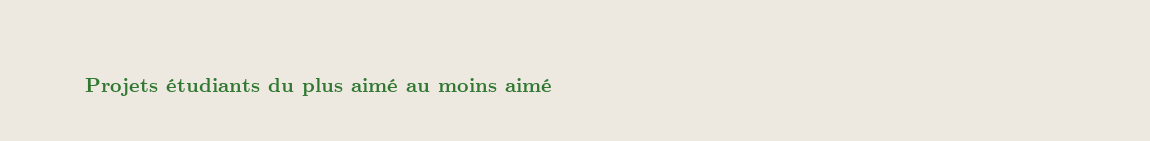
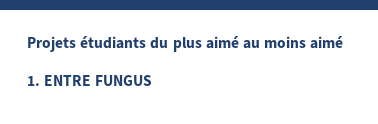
(552, 85) none -> [27,75,153,86] // 1. ENTRE FUNGUS

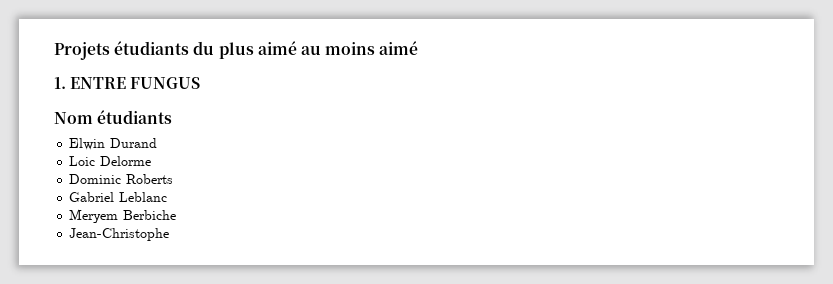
(153, 80) none -> [54,110,173,124] [69,138,158,150] [69,156,152,166] [69,174,174,184] [69,192,168,202] [69,209,177,223] [69,228,170,241] // Nom étudiants // Elwin Durand // Loic Delorme // Dominic Roberts // Gabriel Leblanc // Meryem Berbiche // Jean-Christophe

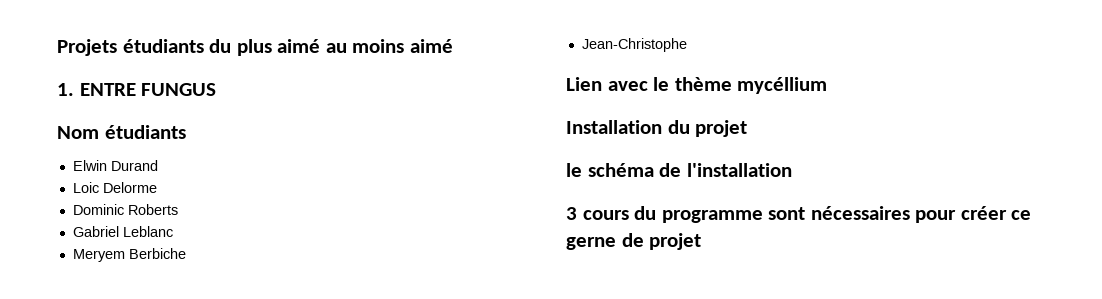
(170, 234) none -> [566,77,828,94] [566,120,748,137] [566,163,792,177] [566,206,1032,223] [566,233,702,250] // Lien avec le thème mycéllium // Installation du projet // le schéma de l'installation // 3 cours du programme sont nécessaires pour créer ce gerne de projet

